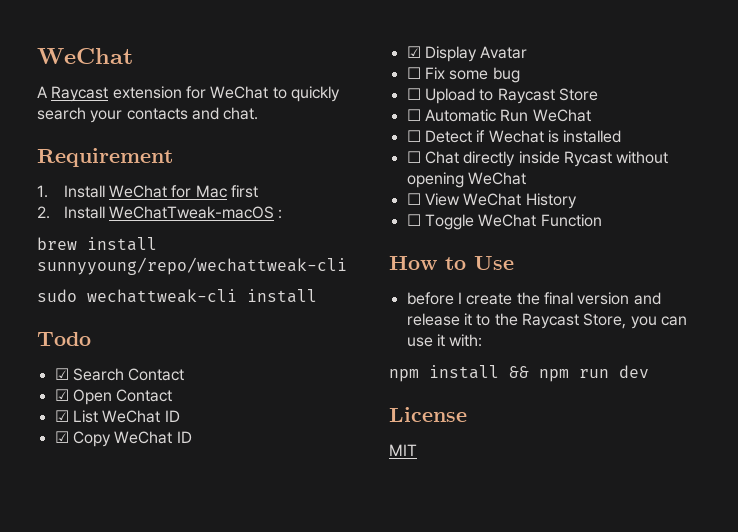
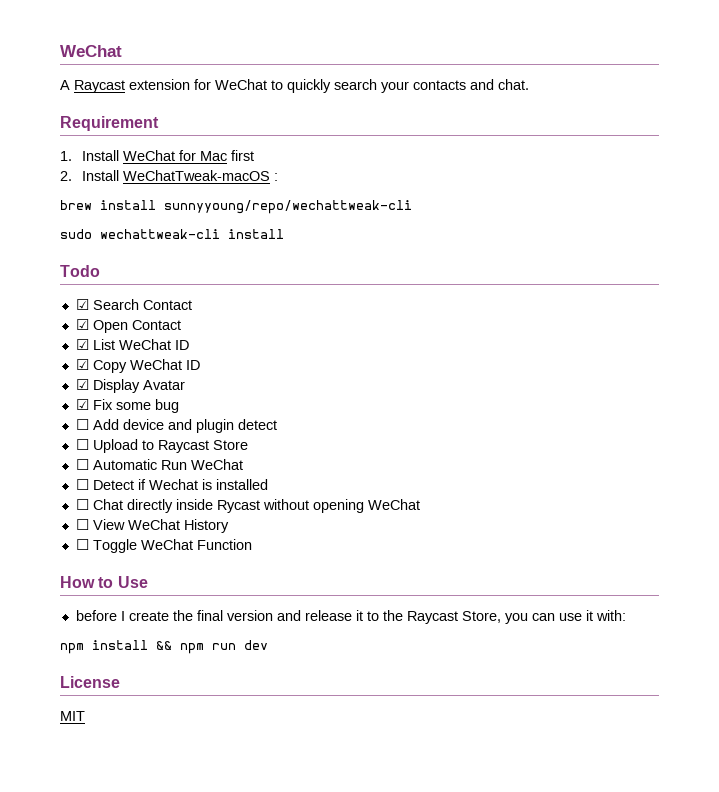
[406,67,421,79] ☐ -> [75,399,89,410] ☑
(520, 75) none -> [75,419,277,433] // ☐ Add device and plugin detect

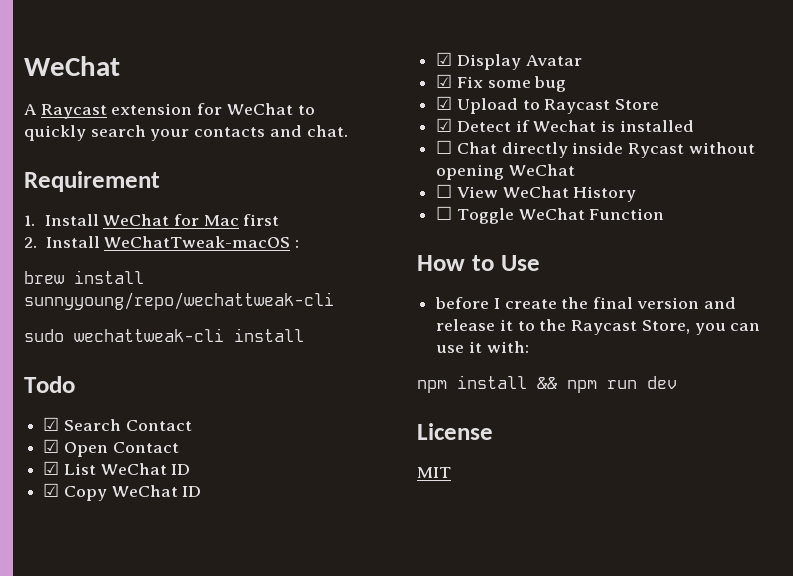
[75,419,277,433] [75,439,89,450] ☐ Add device and plugin detect // ☐ -> [436,96,453,110] ☑
[75,459,243,470] [75,479,89,490] ☐ Automatic Run WeChat // ☐ -> [436,118,453,132] ☑

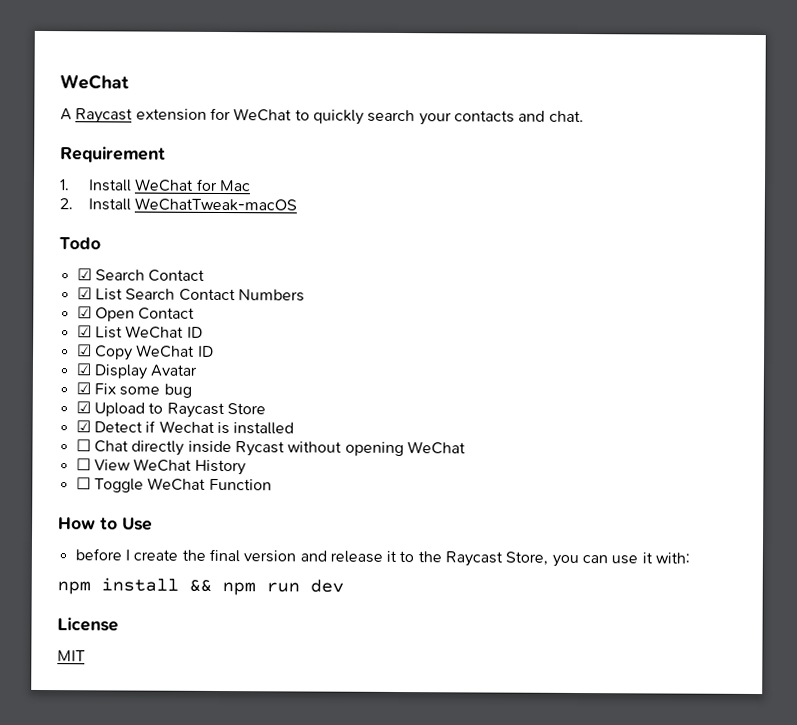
[243,214,280,226] first -> (251, 185) none
[295,240,300,248] [24,270,144,284] [24,292,334,310] [24,328,304,342] : // brew install sunnyyoung/repo/wechattweak-cli // sudo wechattweak-cli install -> (298, 204) none
(192, 425) none -> [76,287,305,302] // ☑ List Search Contact Numbers

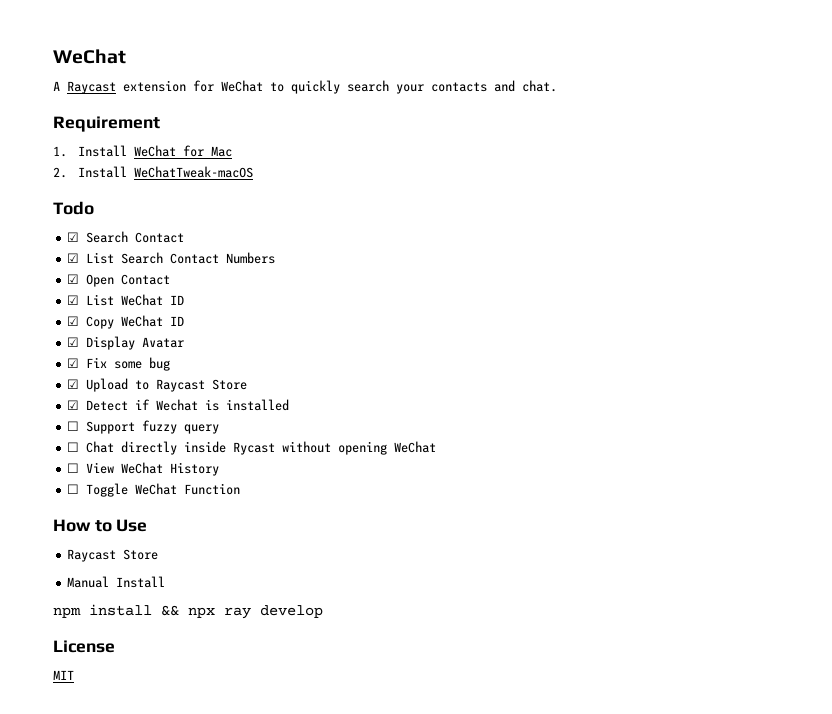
(295, 428) none -> [67,420,220,434] // ☐ Support fuzzy query
[74,548,691,568] before I create the final version and release it to the Raycast Store, you can use it with: -> [67,549,159,562] [67,576,166,588] Raycast Store // Manual Install
[222,579,344,596] npm run dev -> [188,605,323,619] npx ray develop

